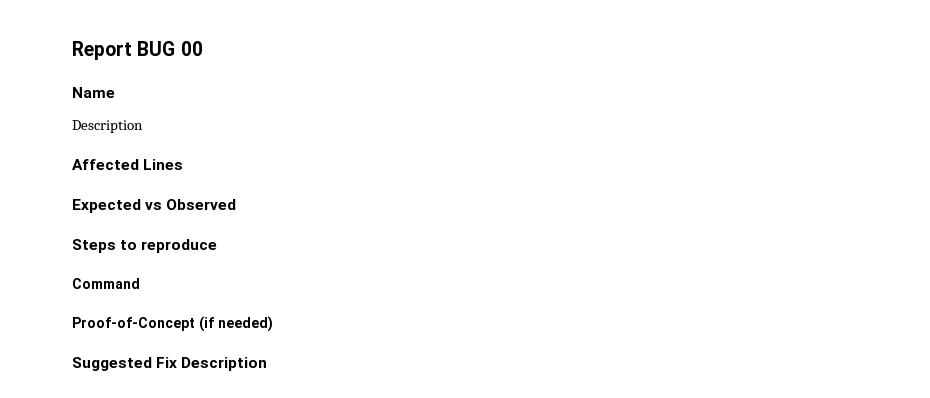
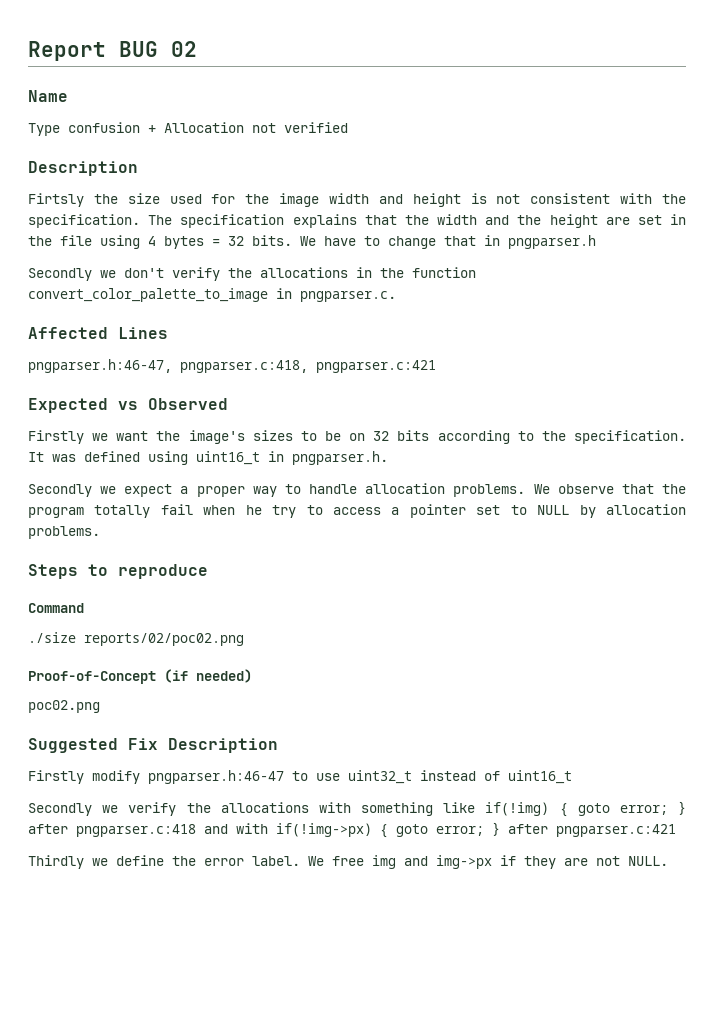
[180,41,203,56] 00 -> [171,41,197,57] 02
[72,120,143,133] Description -> [28,122,348,136] [28,161,138,176] [28,193,686,207] [28,214,686,228] [28,235,596,249] [28,267,476,281] [28,288,396,302] Type confusion + Allocation not verified // Description // Firtsly the size used for the image width and height is not consistent with the specification. The specification explains that the width and the height are set in the file using 4 bytes = 32 bits. We have to change that in pngparser.h // Secondly we don't verify the allocations in the function convert_color_palette_to_image in pngparser.c.
(184, 164) none -> [28,359,436,373] // pngparser.h:46-47, pngparser.c:418, pngparser.c:421
(237, 204) none -> [28,430,687,444] [28,451,388,465] [28,483,686,497] [28,504,687,518] [28,526,100,539] // Firstly we want the image's sizes to be on 32 bits according to the specification. It was defined using uint16_t in pngparser.h. // Secondly we expect a proper way to handle allocation problems. We observe that the program totally fail when he try to access a pointer set to NULL by allocation problems.
(140, 283) none -> [28,632,244,646] // ./size reports/02/poc02.png
(273, 324) none -> [28,700,100,713] // poc02.png
(268, 364) none -> [28,770,572,784] [28,801,686,817] [28,822,676,838] [28,855,668,869] // Firstly modify pngparser.h:46-47 to use uint32_t instead of uint16_t // Secondly we verify the allocations with something like if(!img) { goto error; } after pngparser.c:418 and with if(!img->px) { goto error; } after pngparser.c:421 // Thirdly we define the error label. We free img and img->px if they are not NULL.

